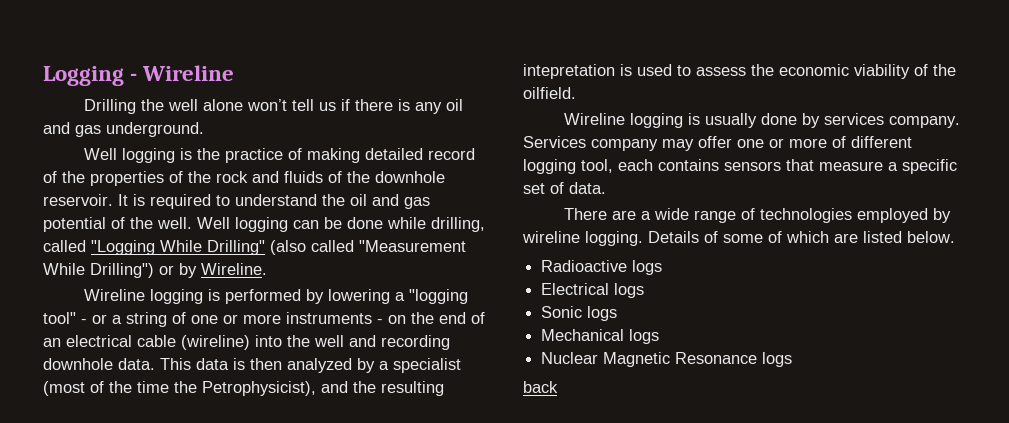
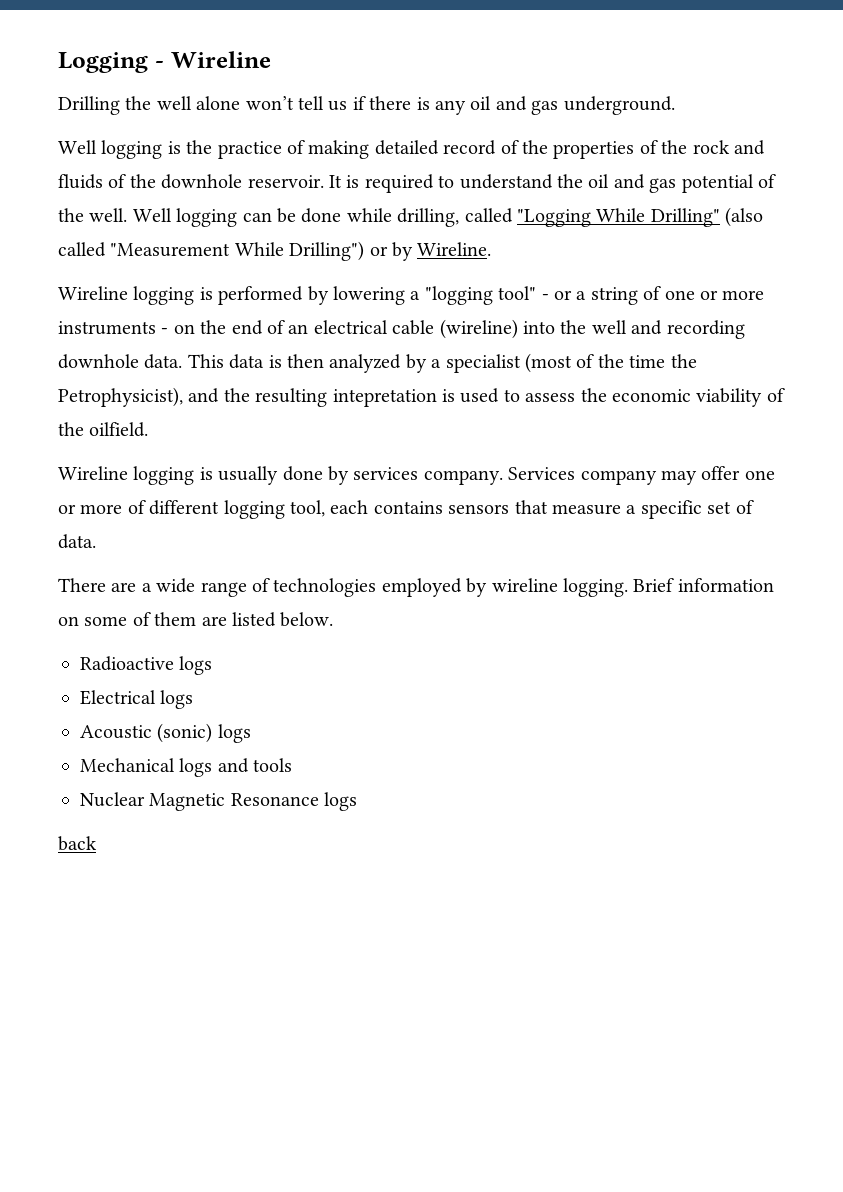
[648,231,718,243] Details of -> [633,578,774,592] [58,616,79,626] Brief information on
[786,231,829,243] which -> [154,612,197,626] them
[541,306,583,318] Sonic -> [80,723,213,743] Acoustic (sonic)
(660, 336) none -> [217,758,293,773] and tools

